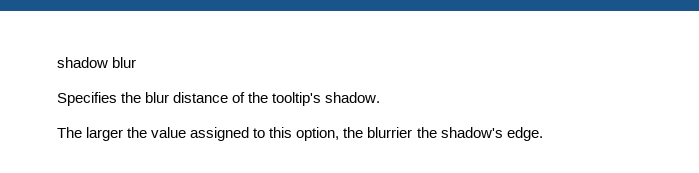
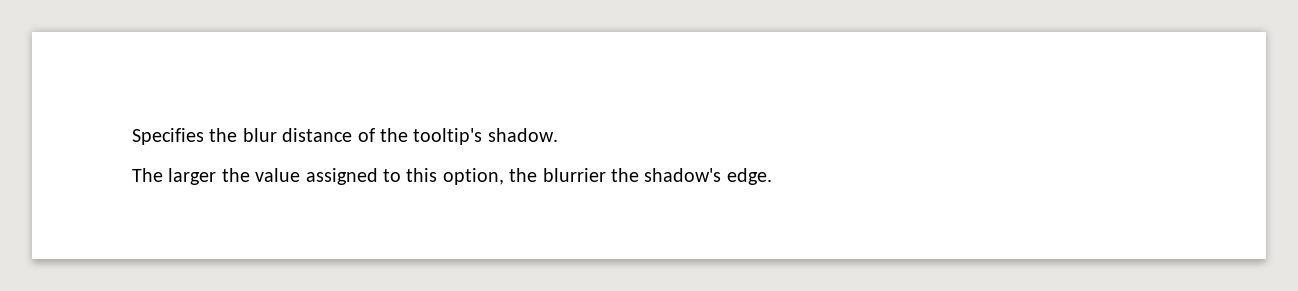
[57,57,137,68] shadow blur // -> (132, 136) none

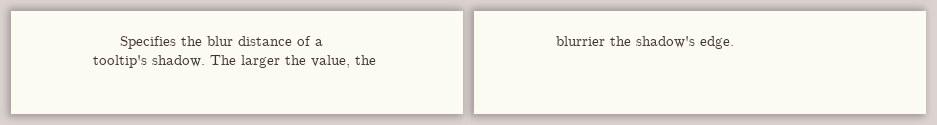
[380,128,408,142] the -> [314,39,323,46] a
(558, 135) // -> (205, 61) none
[255,168,504,185] value assigned to this option, -> [311,55,350,68] value,

